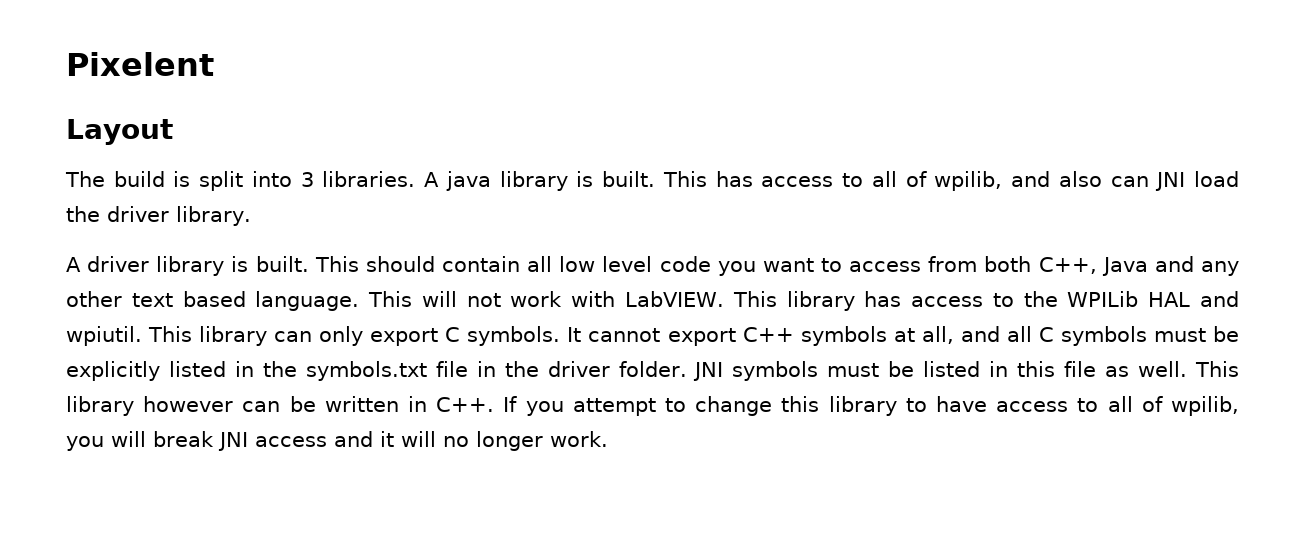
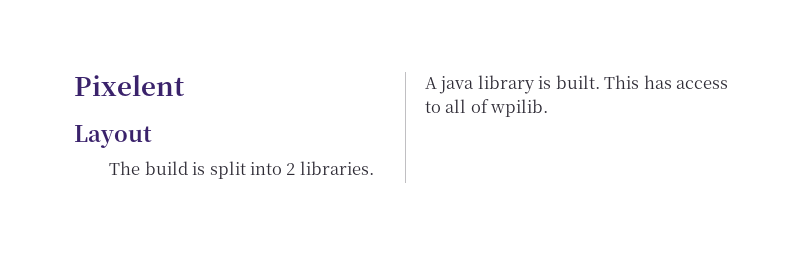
[300,172,314,187] 3 -> [286,163,296,175] 2
[934,171,1239,191] [66,206,251,226] [66,256,1239,276] [66,291,1240,311] [66,326,1239,346] [66,361,1239,381] [66,396,1240,416] [66,431,608,451] wpilib, and also can JNI load the driver library. // A driver library is built. This should contain all low level code you want to access from both C++, Java and any other text based language. This will not work with LabVIEW. This library has access to the WPILib HAL and wpiutil. This library can only export C symbols. It cannot export C++ symbols at all, and all C symbols must be explicitly listed in the symbols.txt file in the driver folder. JNI symbols must be listed in this file as well. This library however can be written in C++. If you attempt to change this library to have access to all of wpilib, you will break JNI access and it will no longer work. -> [490,99,549,117] wpilib.

